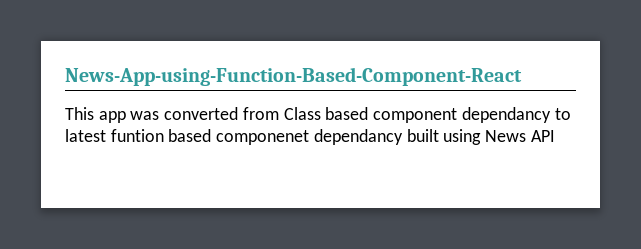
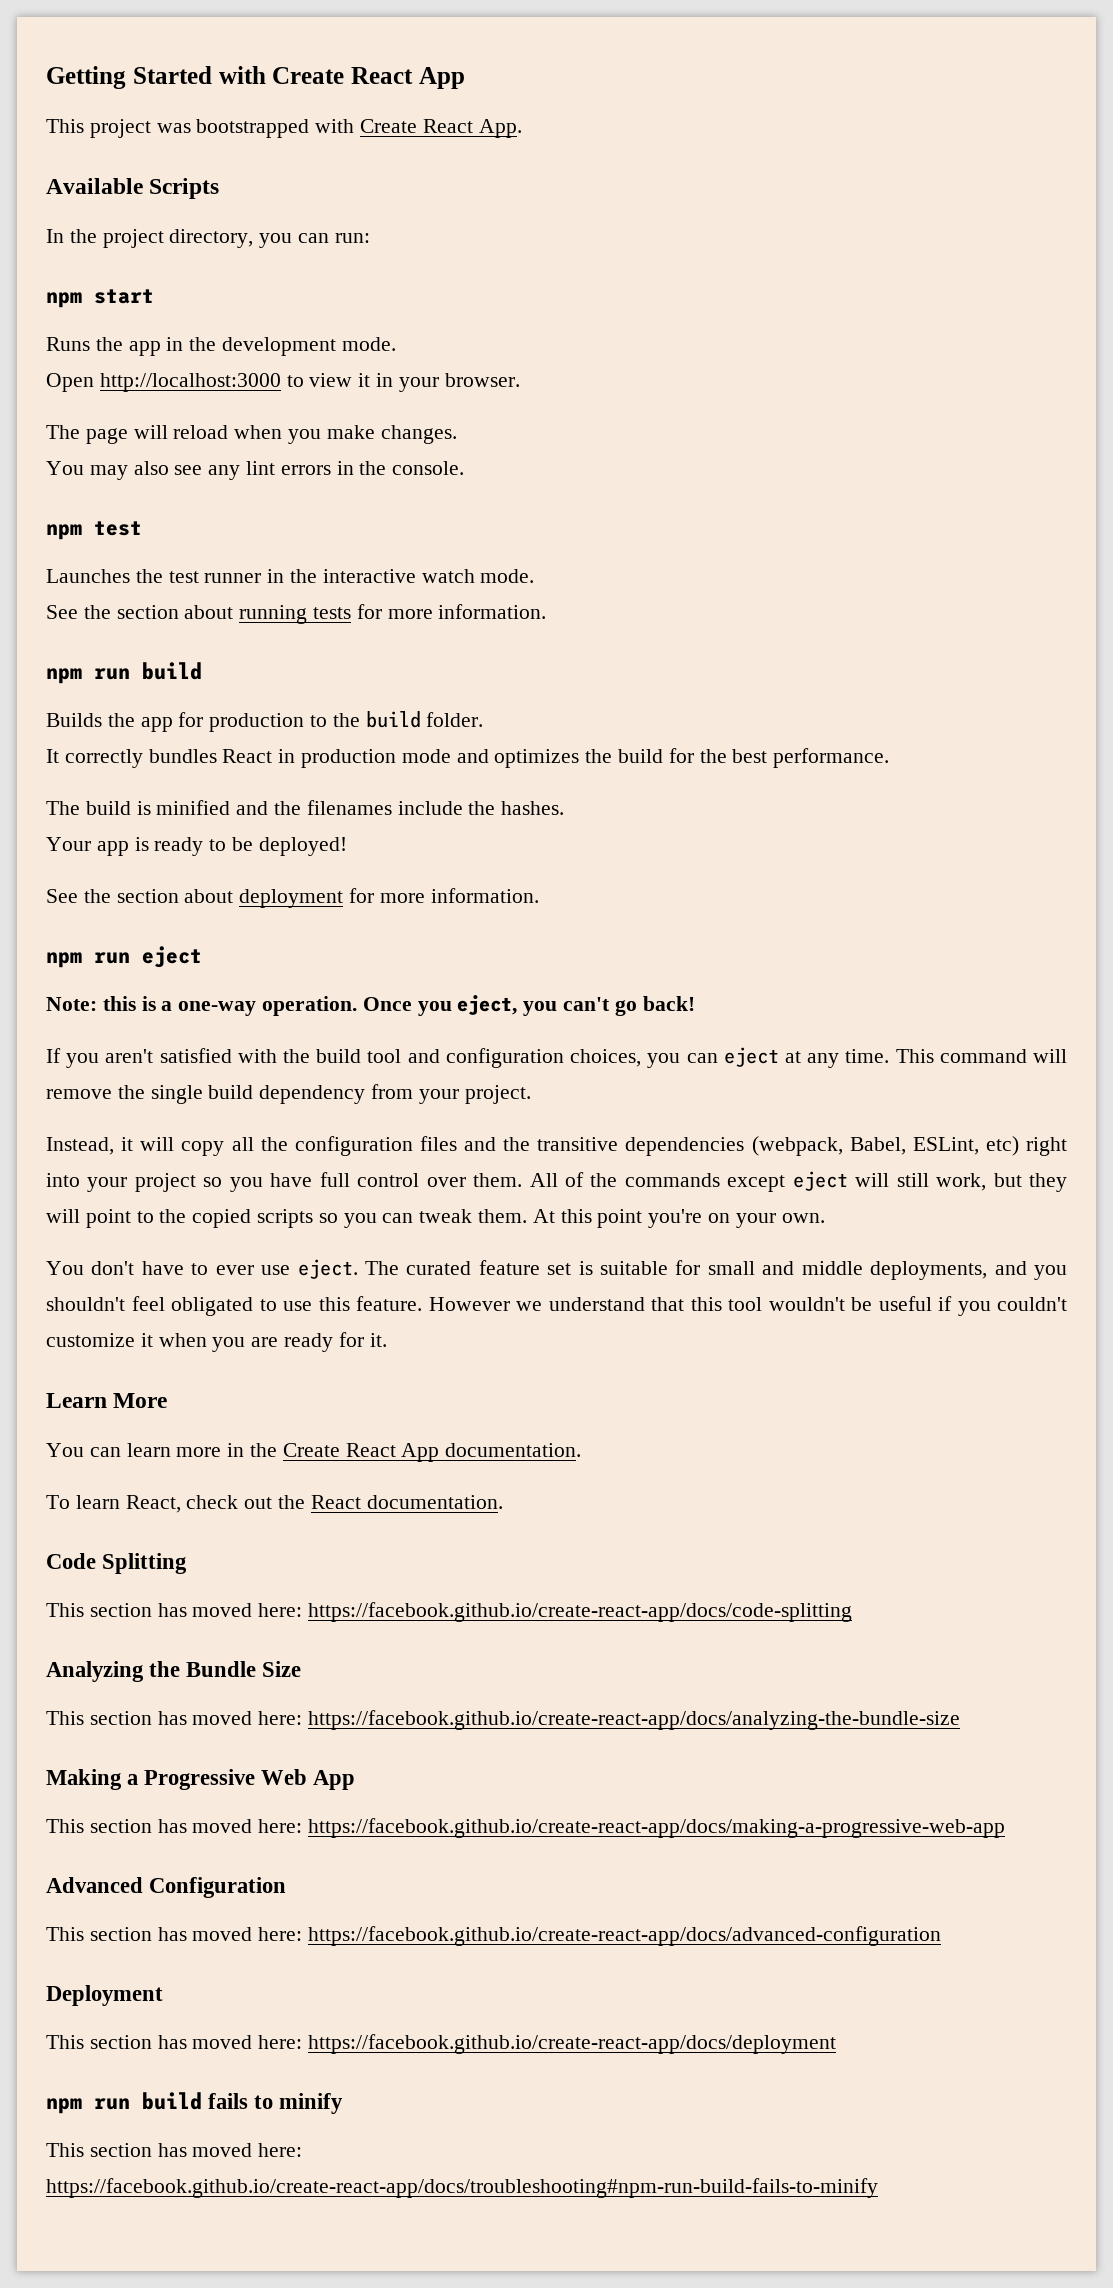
[65,67,522,86] [65,107,571,123] [65,129,555,145] News-App-using-Function-Based-Component-React // This app was converted from Class based component dependancy to latest funtion based componenet dependancy built using News API -> [46,66,465,89] [46,119,522,138] [46,178,220,199] [46,229,370,248] [46,289,154,308] [46,337,396,356] [46,373,520,392] [46,425,457,444] [46,461,465,480] [46,521,142,540] [46,569,535,583] [46,604,547,624] [46,662,202,684] [46,711,484,732] [46,748,890,768] [46,800,565,815] [46,837,347,856] [46,888,539,908] [46,946,202,968] [46,995,695,1016] [46,1047,1067,1068] [46,1084,531,1104] [46,1136,1067,1156] [46,1171,1068,1192] [46,1209,825,1228] [46,1259,1067,1280] [46,1296,1067,1316] [46,1332,387,1352] [46,1393,168,1408] [46,1443,582,1462] [46,1495,503,1513] [46,1553,188,1574] [46,1602,853,1622] [46,1661,302,1682] [46,1710,961,1730] [46,1769,356,1790] [46,1818,1006,1838] [46,1877,287,1898] [46,1926,942,1946] [46,1985,163,2006] [46,2034,837,2054] [46,2092,344,2114] [46,2143,303,2157] [46,2178,878,2198] Getting Started with Create React App // This project was bootstrapped with Create React App. // Available Scripts // In the project directory, you can run: // npm start // Runs the app in the development mode. // Open http://localhost:3000 to view it in your browser. // The page will reload when you make changes. // You may also see any lint errors in the console. // npm test // Launches the test runner in the interactive watch mode. // See the section about running tests for more information. // npm run build // Builds the app for production to the build folder. // It correctly bundles React in production mode and optimizes the build for the best performance. // The build is minified and the filenames include the hashes. // Your app is ready to be deployed! // See the section about deployment for more information. // npm run eject // Note: this is a one-way operation. Once you eject, you can't go back! // If you aren't satisfied with the build tool and configuration choices, you can eject at any time. This command will remove the single build dependency from your project. // Instead, it will copy all the configuration files and the transitive dependencies (webpack, Babel, ESLint, etc) right into your project so you have full control over them. All of the commands except eject will still work, but they will point to the copied scripts so you can tweak them. At this point you're on your own. // You don't have to ever use eject. The curated feature set is suitable for small and middle deployments, and you shouldn't feel obligated to use this feature. However we understand that this tool wouldn't be useful if you couldn't customize it when you are ready for it. // Learn More // You can learn more in the Create React App documentation. // To learn React, check out the React documentation. // Code Splitting // This section has moved here: https://facebook.github.io/create-react-app/docs/code-splitting // Analyzing the Bundle Size // This section has moved here: https://facebook.github.io/create-react-app/docs/analyzing-the-bundle-size // Making a Progressive Web App // This section has moved here: https://facebook.github.io/create-react-app/docs/making-a-progressive-web-app // Advanced Configuration // This section has moved here: https://facebook.github.io/create-react-app/docs/advanced-configuration // Deployment // This section has moved here: https://facebook.github.io/create-react-app/docs/deployment // npm run build fails to minify // This section has moved here: https://facebook.github.io/create-react-app/docs/troubleshooting#npm-run-build-fails-to-minify

